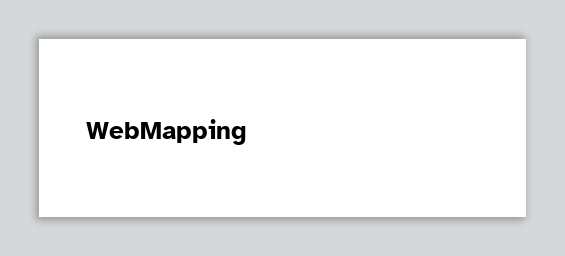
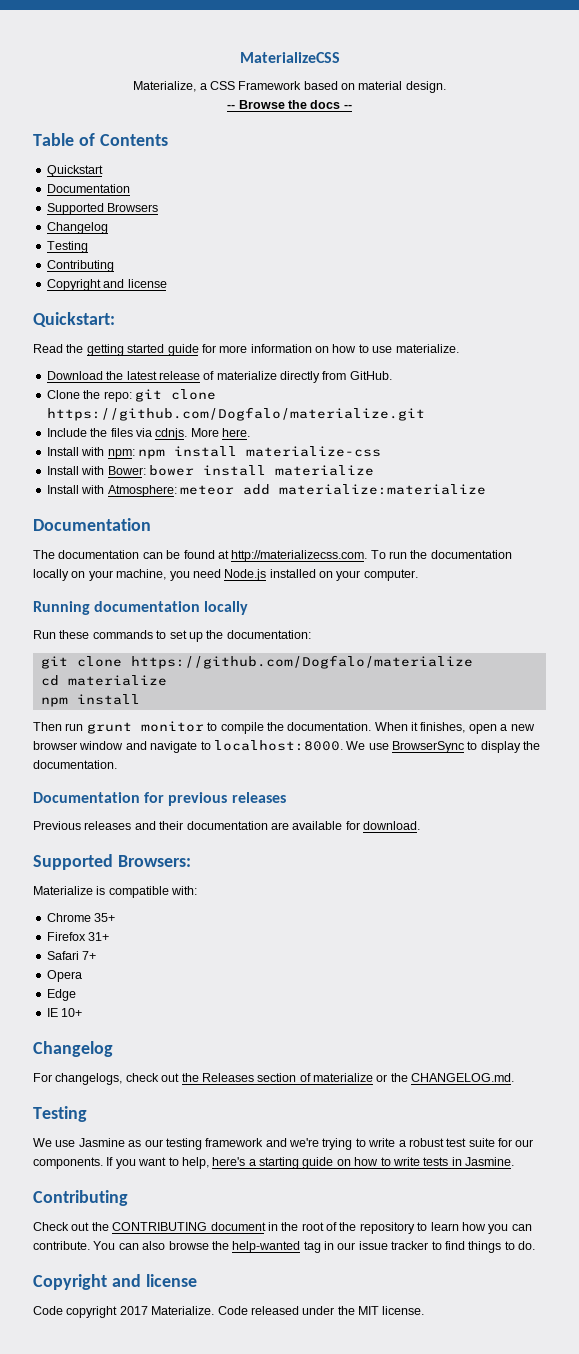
[86,119,247,145] WebMapping -> [239,52,340,63] [133,81,446,93] [227,100,352,109] [33,133,168,146] [46,165,103,177] [46,184,130,193] [46,203,159,215] [46,222,108,234] [46,241,88,253] [46,260,114,272] [46,279,167,291] [33,312,115,327] [33,344,459,356] [46,371,392,383] [46,389,216,402] [46,407,425,421] [46,428,250,440] [46,446,381,459] [46,465,374,476] [46,484,486,497] [33,518,151,531] [33,550,512,562] [33,569,418,581] [33,601,249,615] [33,630,311,642] [40,655,473,669] [40,675,167,686] [40,694,140,707] [33,721,535,734] [33,740,541,753] [33,760,117,769] [33,792,286,806] [33,821,420,830] [33,854,191,870] [33,886,198,898] [46,913,116,922] [46,932,110,941] [46,951,97,960] [46,970,82,982] [46,989,76,1001] [46,1008,83,1017] [33,1041,113,1057] [33,1073,515,1085] [33,1106,87,1122] [33,1138,534,1150] [33,1157,514,1169] [33,1190,128,1206] [33,1222,532,1234] [33,1241,535,1253] [33,1274,197,1290] [33,1306,425,1318] MaterializeCSS // Materialize, a CSS Framework based on material design. // -- Browse the docs -- // Table of Contents // Quickstart // Documentation // Supported Browsers // Changelog // Testing // Contributing // Copyright and license // Quickstart: // Read the getting started guide for more information on how to use materialize. // Download the latest release of materialize directly from GitHub. // Clone the repo: git clone https://github.com/Dogfalo/materialize.git // Include the files via cdnjs. More here. // Install with npm: npm install materialize-css // Install with Bower: bower install materialize // Install with Atmosphere: meteor add materialize:materialize // Documentation // The documentation can be found at http://materializecss.com. To run the documentation locally on your machine, you need Node.js installed on your computer. // Running documentation locally // Run these commands to set up the documentation: // git clone https://github.com/Dogfalo/materialize // cd materialize // npm install // Then run grunt monitor to compile the documentation. When it finishes, open a new browser window and navigate to localhost:8000. We use BrowserSync to display the documentation. // Documentation for previous releases // Previous releases and their documentation are available for download. // Supported Browsers: // Materialize is compatible with: // Chrome 35+ // Firefox 31+ // Safari 7+ // Opera // Edge // IE 10+ // Changelog // For changelogs, check out the Releases section of materialize or the CHANGELOG.md. // Testing // We use Jasmine as our testing framework and we're trying to write a robust test suite for our components. If you want to help, here's a starting guide on how to write tests in Jasmine. // Contributing // Check out the CONTRIBUTING document in the root of the repository to learn how you can contribute. You can also browse the help-wanted tag in our issue tracker to find things to do. // Copyright and license // Code copyright 2017 Materialize. Code released under the MIT license.

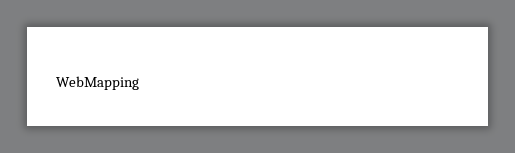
[239,52,340,63] [133,81,446,93] [227,100,352,109] [33,133,168,146] [46,165,103,177] [46,184,130,193] [46,203,159,215] [46,222,108,234] [46,241,88,253] [46,260,114,272] [46,279,167,291] [33,312,115,327] [33,344,459,356] [46,371,392,383] [46,389,216,402] [46,407,425,421] [46,428,250,440] [46,446,381,459] [46,465,374,476] [46,484,486,497] [33,518,151,531] [33,550,512,562] [33,569,418,581] [33,601,249,615] [33,630,311,642] [40,655,473,669] [40,675,167,686] [40,694,140,707] [33,721,535,734] [33,740,541,753] [33,760,117,769] [33,792,286,806] [33,821,420,830] [33,854,191,870] [33,886,198,898] [46,913,116,922] [46,932,110,941] [46,951,97,960] [46,970,82,982] [46,989,76,1001] [46,1008,83,1017] [33,1041,113,1057] [33,1073,515,1085] [33,1106,87,1122] [33,1138,534,1150] [33,1157,514,1169] [33,1190,128,1206] [33,1222,532,1234] [33,1241,535,1253] [33,1274,197,1290] [33,1306,425,1318] MaterializeCSS // Materialize, a CSS Framework based on material design. // -- Browse the docs -- // Table of Contents // Quickstart // Documentation // Supported Browsers // Changelog // Testing // Contributing // Copyright and license // Quickstart: // Read the getting started guide for more information on how to use materialize. // Download the latest release of materialize directly from GitHub. // Clone the repo: git clone https://github.com/Dogfalo/materialize.git // Include the files via cdnjs. More here. // Install with npm: npm install materialize-css // Install with Bower: bower install materialize // Install with Atmosphere: meteor add materialize:materialize // Documentation // The documentation can be found at http://materializecss.com. To run the documentation locally on your machine, you need Node.js installed on your computer. // Running documentation locally // Run these commands to set up the documentation: // git clone https://github.com/Dogfalo/materialize // cd materialize // npm install // Then run grunt monitor to compile the documentation. When it finishes, open a new browser window and navigate to localhost:8000. We use BrowserSync to display the documentation. // Documentation for previous releases // Previous releases and their documentation are available for download. // Supported Browsers: // Materialize is compatible with: // Chrome 35+ // Firefox 31+ // Safari 7+ // Opera // Edge // IE 10+ // Changelog // For changelogs, check out the Releases section of materialize or the CHANGELOG.md. // Testing // We use Jasmine as our testing framework and we're trying to write a robust test suite for our components. If you want to help, here's a starting guide on how to write tests in Jasmine. // Contributing // Check out the CONTRIBUTING document in the root of the repository to learn how you can contribute. You can also browse the help-wanted tag in our issue tracker to find things to do. // Copyright and license // Code copyright 2017 Materialize. Code released under the MIT license. -> [56,76,139,90] WebMapping

